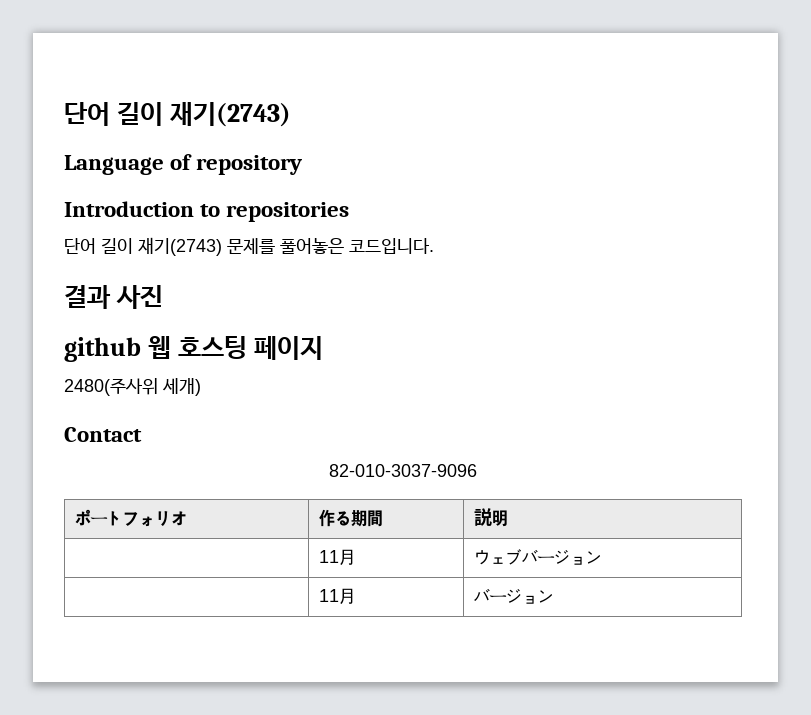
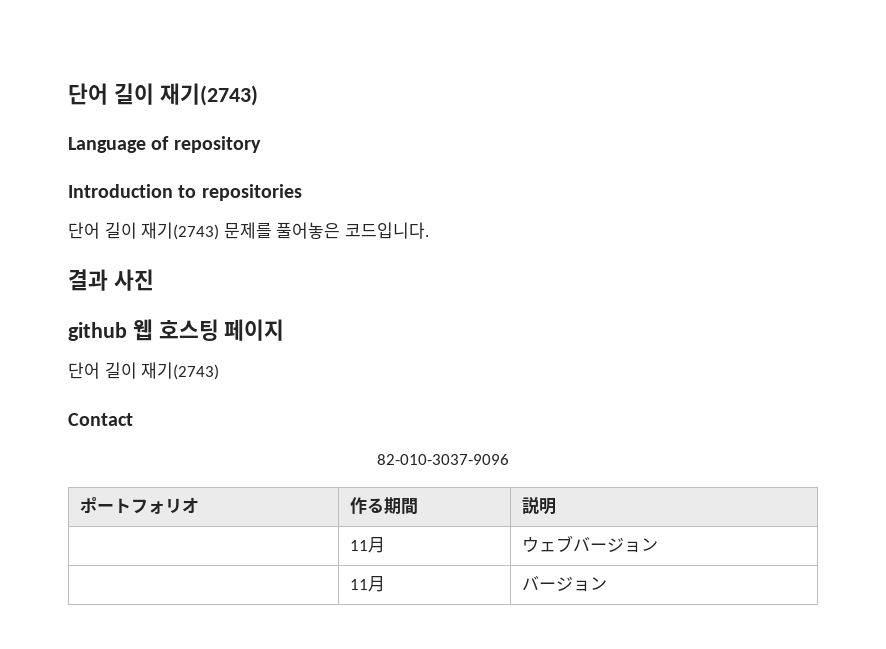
[64,378,201,396] 2480(주사위 세개) -> [68,362,220,380] 단어 길이 재기(2743)

